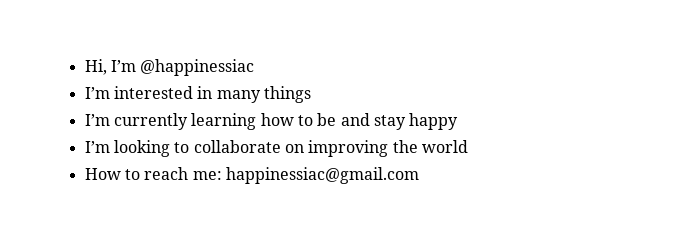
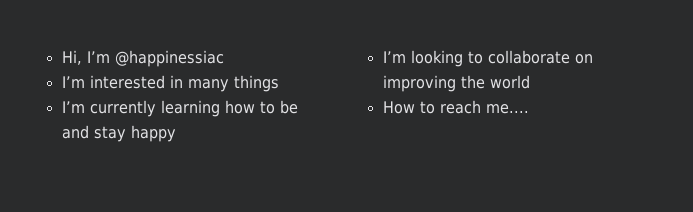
[192,167,419,184] me: happinessiac@gmail.com -> [485,104,529,114] me....

